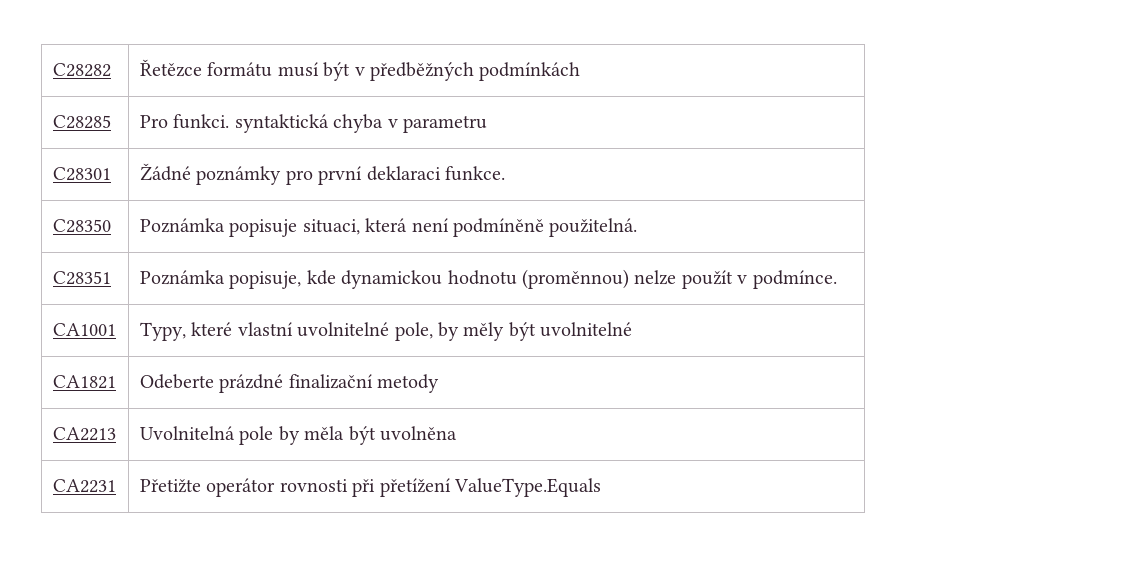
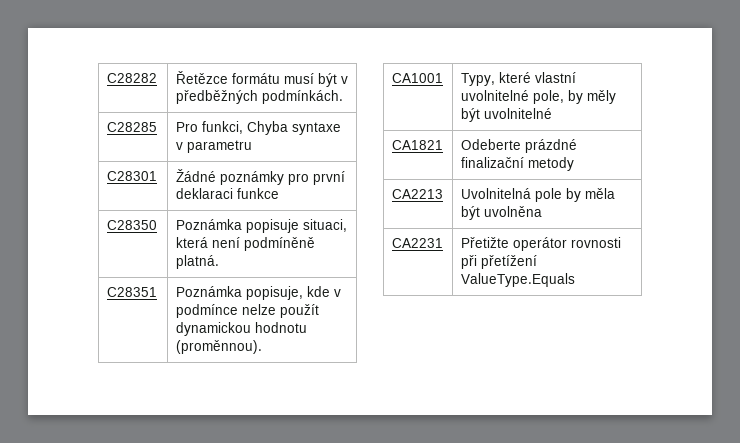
[479,62,581,81] podmínkách -> [261,90,343,104] podmínkách.
[173,114,384,133] funkci. syntaktická chyba -> [201,121,341,135] funkci, Chyba syntaxe
[444,166,505,181] funkce. -> [236,188,279,199] funkce
[549,218,638,237] použitelná. -> [175,255,219,269] platná.
[341,269,837,289] dynamickou hodnotu (proměnnou) nelze použít v podmínce. -> [333,289,341,297] [175,304,319,318] [175,322,307,336] [175,340,262,354] v podmínce nelze použít dynamickou hodnotu (proměnnou).

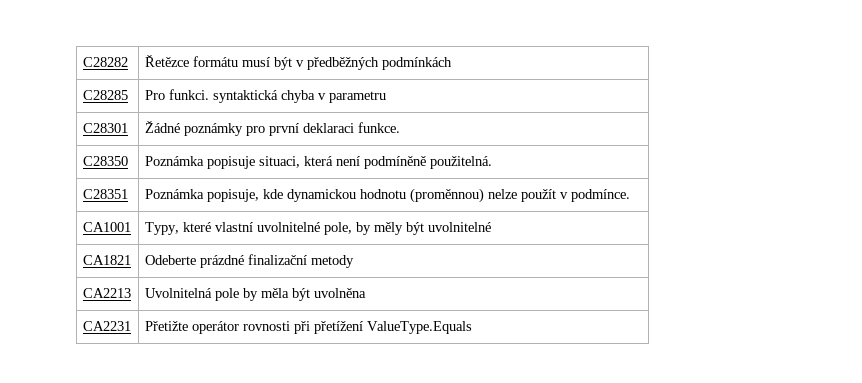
[261,90,343,104] podmínkách. -> [381,57,452,70] podmínkách
[201,121,341,135] funkci, Chyba syntaxe -> [168,89,315,103] funkci. syntaktická chyba
[236,188,279,199] funkce -> [357,122,400,133] funkce.
[175,255,219,269] platná. -> [429,156,492,169] použitelná.
[333,289,341,297] [175,304,319,318] [175,322,307,336] [175,340,262,354] v podmínce nelze použít dynamickou hodnotu (proměnnou). -> [286,188,630,203] dynamickou hodnotu (proměnnou) nelze použít v podmínce.

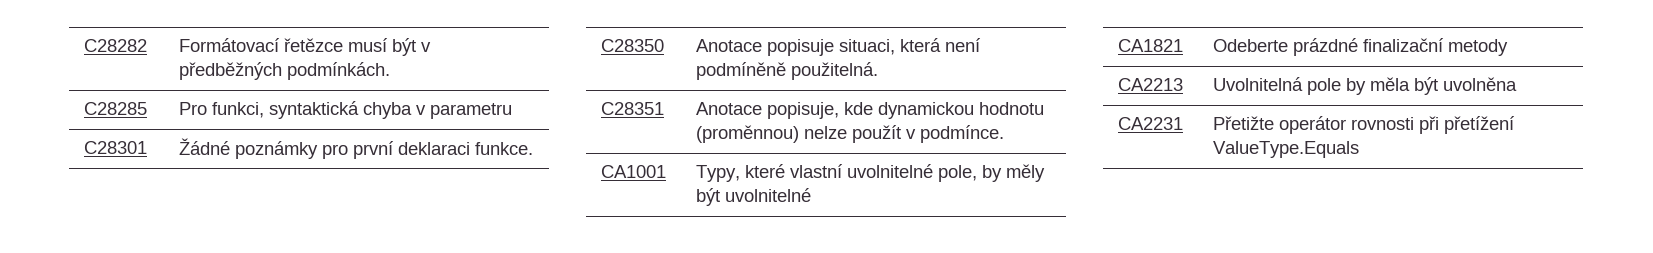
[144,55,238,67] Řetězce formátu -> [178,38,343,52] Formátovací řetězce
[381,57,452,70] podmínkách -> [286,62,390,80] podmínkách.
[168,89,209,100] funkci. -> [211,102,264,118] funkci,
[144,156,204,166] Poznámka -> [695,39,762,52] Anotace
[144,189,204,199] Poznámka -> [695,102,762,115] Anotace

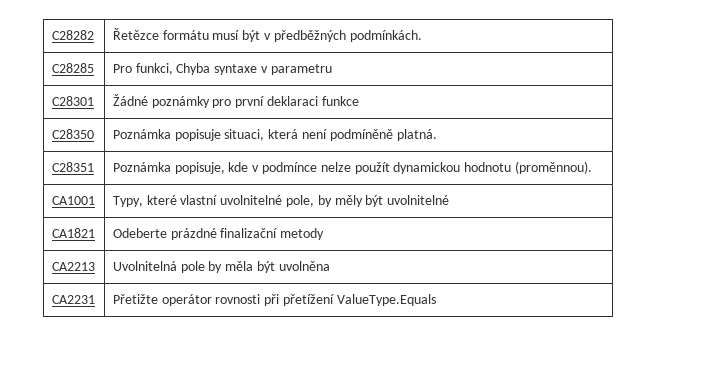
[178,38,343,52] Formátovací řetězce -> [112,28,209,40] Řetězce formátu
[268,101,412,119] syntaktická chyba -> [176,63,258,75] Chyba syntaxe
[474,142,533,155] funkce. -> [321,96,359,106] funkce
[695,39,762,52] Anotace -> [112,129,171,139] Poznámka
[790,62,878,80] použitelná. -> [396,129,437,141] platná.
[695,102,762,115] Anotace -> [112,162,171,172] Poznámka
[877,102,1044,119] [695,125,1004,143] dynamickou hodnotu (proměnnou) nelze použít v podmínce. -> [252,161,592,174] v podmínce nelze použít dynamickou hodnotu (proměnnou).

